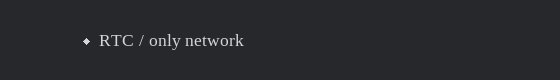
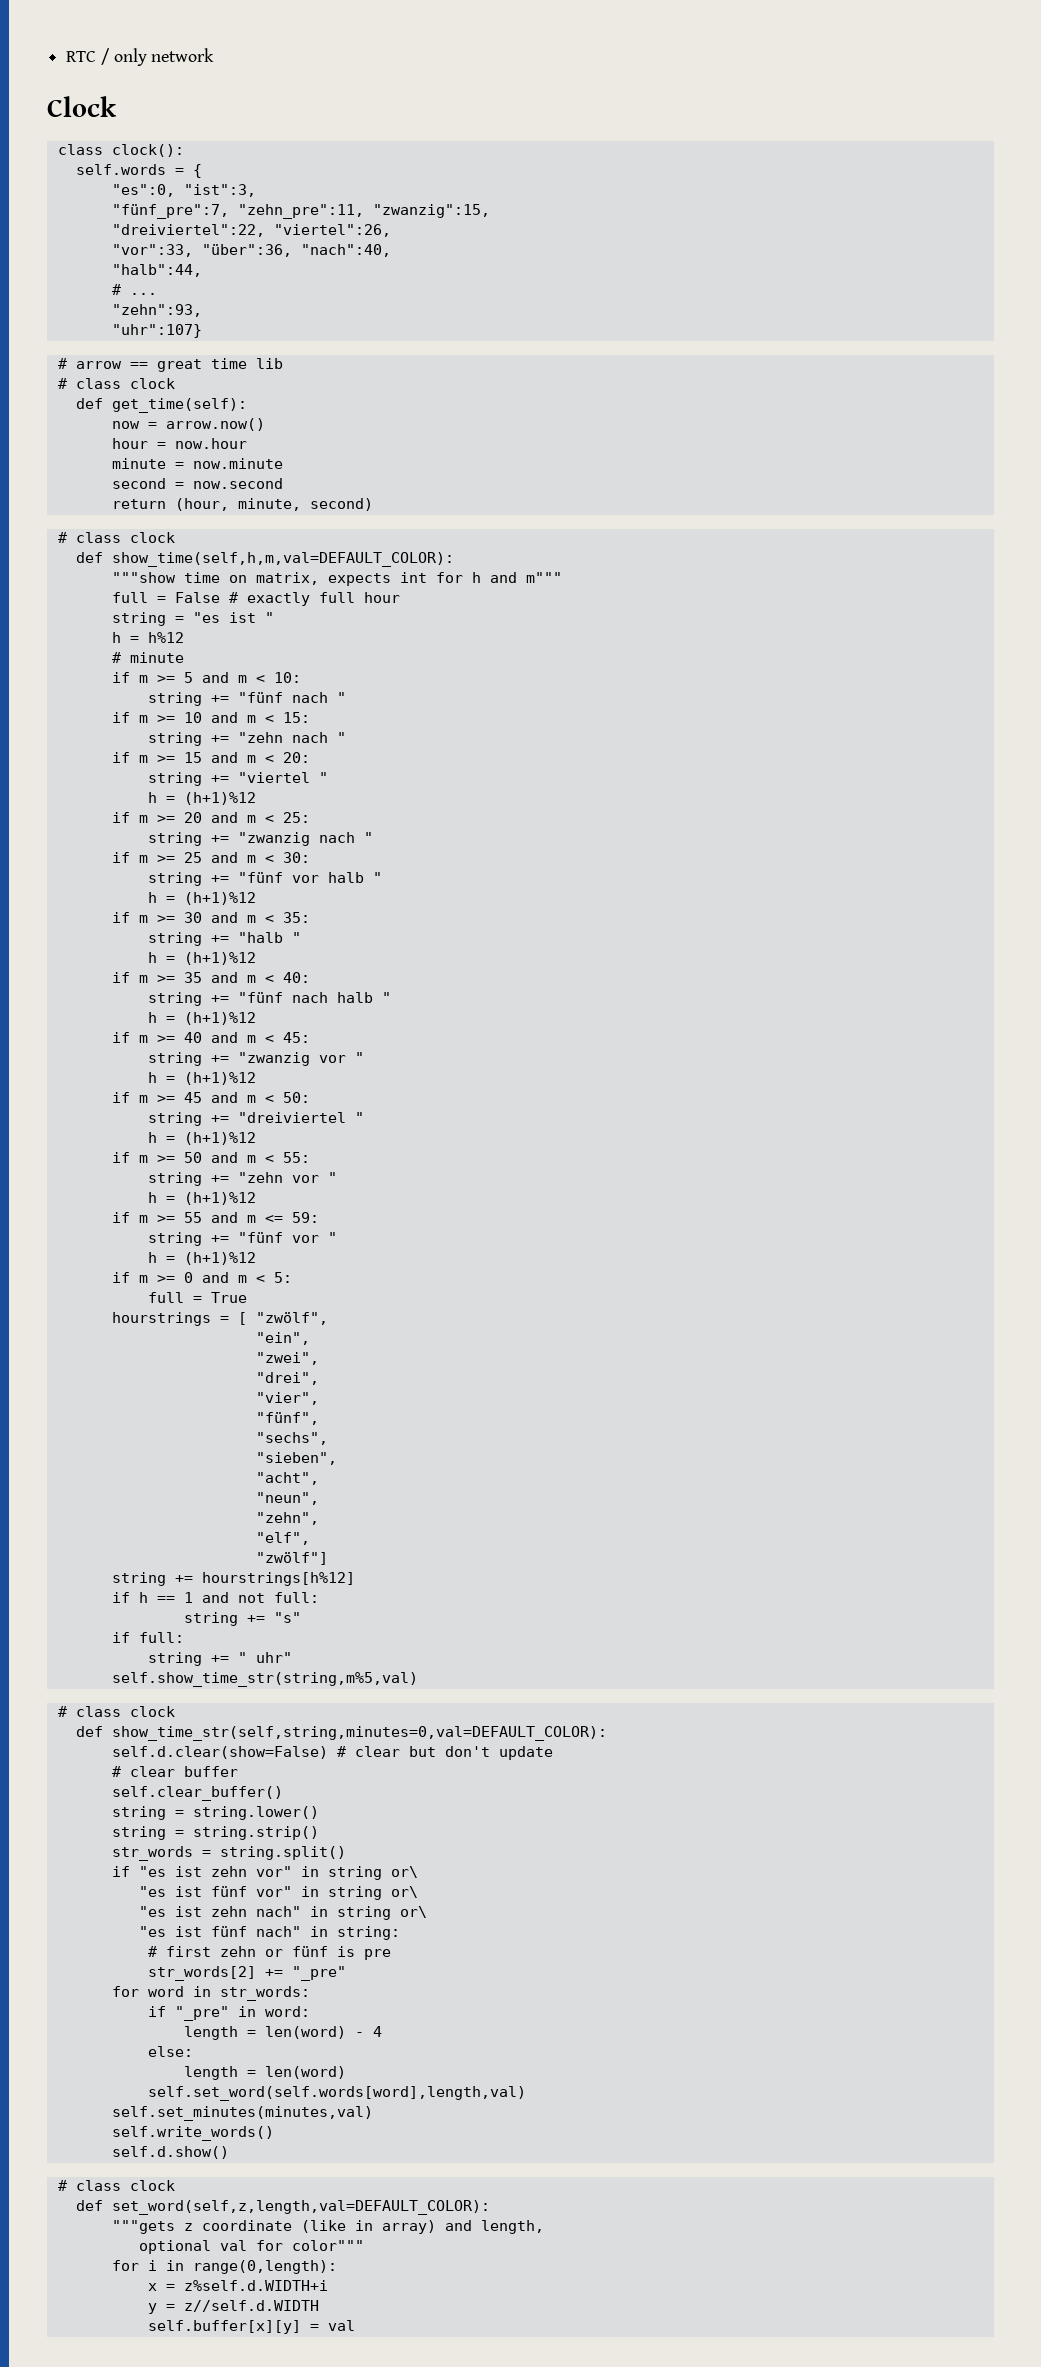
(245, 40) none -> [47,96,117,117] [57,144,184,157] [75,164,202,178] [111,184,256,197] [111,204,490,219] [111,224,391,237] [111,244,391,257] [111,264,202,277] [111,284,157,295] [111,304,202,317] [111,324,202,338] [57,358,283,372] [57,378,175,389] [75,398,247,413] [111,418,265,431] [111,438,247,449] [111,458,283,469] [111,478,283,489] [111,498,373,511] [57,532,175,543] [75,552,454,567] [111,572,562,586] [111,592,400,606] [111,612,274,626] [111,632,184,643] [111,652,184,663] [111,672,301,683] [147,692,346,706] [111,712,310,723] [147,732,346,746] [111,752,310,763] [147,772,328,786] [147,792,256,805] [111,812,310,823] [147,832,373,846] [111,852,310,863] [147,872,382,886] [147,892,256,905] [111,912,310,923] [147,932,301,946] [147,952,256,965] [111,972,310,983] [147,992,391,1006] [147,1012,256,1025] [111,1032,310,1043] [147,1052,364,1066] [147,1072,256,1085] [111,1092,310,1103] [147,1112,364,1126] [147,1132,256,1145] [111,1152,310,1163] [147,1172,337,1186] [147,1192,256,1205] [111,1212,319,1223] [147,1232,337,1246] [147,1252,256,1265] [111,1272,292,1283] [147,1292,247,1303] [111,1312,328,1326] [255,1332,310,1345] [255,1352,319,1365] [255,1372,319,1385] [255,1392,319,1405] [255,1412,319,1425] [255,1432,328,1445] [255,1452,337,1465] [255,1472,319,1485] [255,1492,319,1505] [255,1512,319,1525] [255,1532,310,1545] [255,1552,328,1565] [111,1572,355,1586] [111,1592,319,1603] [183,1612,301,1626] [111,1632,184,1643] [147,1652,292,1666] [111,1672,418,1687] [57,1706,175,1717] [75,1726,607,1741] [111,1746,553,1760] [111,1766,238,1777] [111,1786,283,1801] [111,1806,319,1820] [111,1826,319,1840] [111,1846,346,1861] [111,1866,418,1880] [138,1886,418,1900] [138,1906,427,1920] [138,1926,400,1940] [147,1946,391,1960] [147,1966,346,1981] [111,1986,310,2001] [147,2006,310,2021] [183,2026,382,2040] [147,2046,193,2057] [183,2066,346,2080] [147,2086,526,2101] [111,2106,373,2121] [111,2126,274,2141] [111,2146,229,2159] [57,2180,175,2191] [75,2200,490,2215] [111,2220,544,2234] [138,2240,364,2254] [111,2260,337,2274] [147,2280,328,2291] [147,2300,319,2314] [147,2320,355,2334] // Clock // class clock(): // self.words = { // "es":0, "ist":3, // "fünf_pre":7, "zehn_pre":11, "zwanzig":15, // "dreiviertel":22, "viertel":26, // "vor":33, "über":36, "nach":40, // "halb":44, // # ... // "zehn":93, // "uhr":107} // # arrow == great time lib // # class clock // def get_time(self): // now = arrow.now() // hour = now.hour // minute = now.minute // second = now.second // return (hour, minute, second) // # class clock // def show_time(self,h,m,val=DEFAULT_COLOR): // """show time on matrix, expects int for h and m""" // full = False # exactly full hour // string = "es ist " // h = h%12 // # minute // if m >= 5 and m < 10: // string += "fünf nach " // if m >= 10 and m < 15: // string += "zehn nach " // if m >= 15 and m < 20: // string += "viertel " // h = (h+1)%12 // if m >= 20 and m < 25: // string += "zwanzig nach " // if m >= 25 and m < 30: // string += "fünf vor halb " // h = (h+1)%12 // if m >= 30 and m < 35: // string += "halb " // h = (h+1)%12 // if m >= 35 and m < 40: // string += "fünf nach halb " // h = (h+1)%12 // if m >= 40 and m < 45: // string += "zwanzig vor " // h = (h+1)%12 // if m >= 45 and m < 50: // string += "dreiviertel " // h = (h+1)%12 // if m >= 50 and m < 55: // string += "zehn vor " // h = (h+1)%12 // if m >= 55 and m <= 59: // string += "fünf vor " // h = (h+1)%12 // if m >= 0 and m < 5: // full = True // hourstrings = [ "zwölf", // "ein", // "zwei", // "drei", // "vier", // "fünf", // "sechs", // "sieben", // "acht", // "neun", // "zehn", // "elf", // "zwölf"] // string += hourstrings[h%12] // if h == 1 and not full: // string += "s" // if full: // string += " uhr" // self.show_time_str(string,m%5,val) // # class clock // def show_time_str(self,string,minutes=0,val=DEFAULT_COLOR): // self.d.clear(show=False) # clear but don't update // # clear buffer // self.clear_buffer() // string = string.lower() // string = string.strip() // str_words = string.split() // if "es ist zehn vor" in string or\ // "es ist fünf vor" in string or\ // "es ist zehn nach" in string or\ // "es ist fünf nach" in string: // # first zehn or fünf is pre // str_words[2] += "_pre" // for word in str_words: // if "_pre" in word: // length = len(word) - 4 // else: // length = len(word) // self.set_word(self.words[word],length,val) // self.set_minutes(minutes,val) // self.write_words() // self.d.show() // # class clock // def set_word(self,z,length,val=DEFAULT_COLOR): // """gets z coordinate (like in array) and length, // optional val for color""" // for i in range(0,length): // x = z%self.d.WIDTH+i // y = z//self.d.WIDTH // self.buffer[x][y] = val

